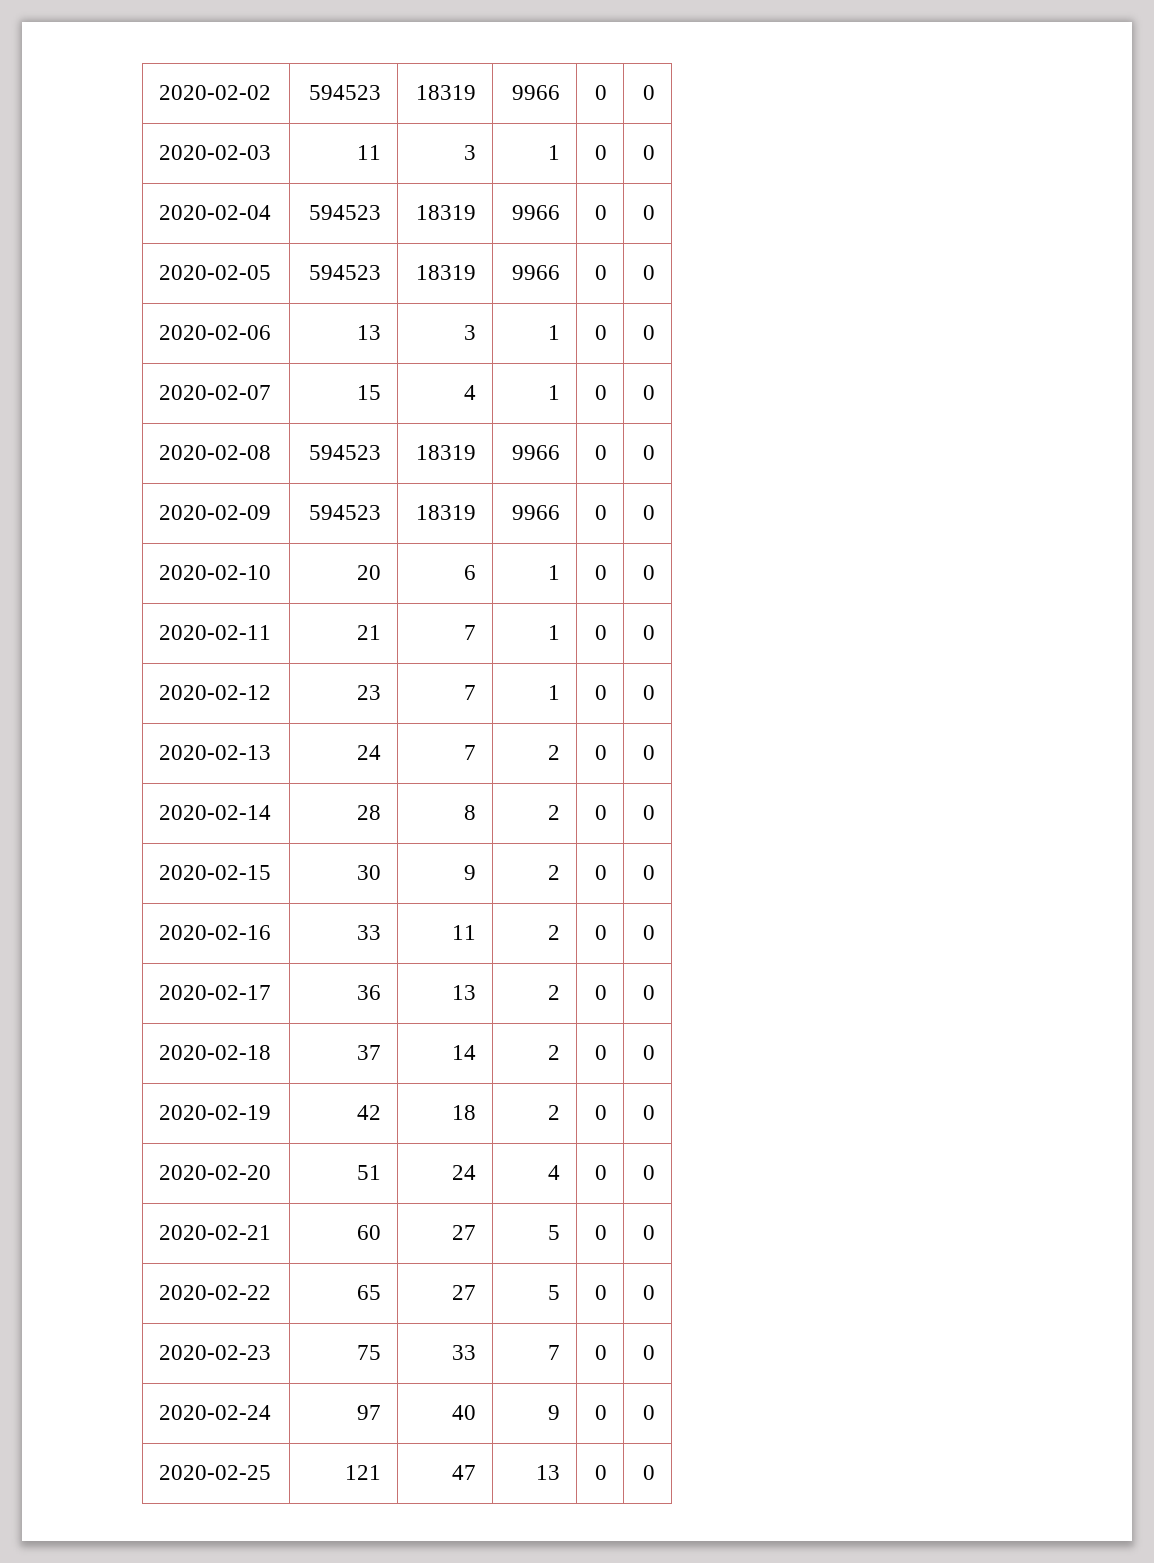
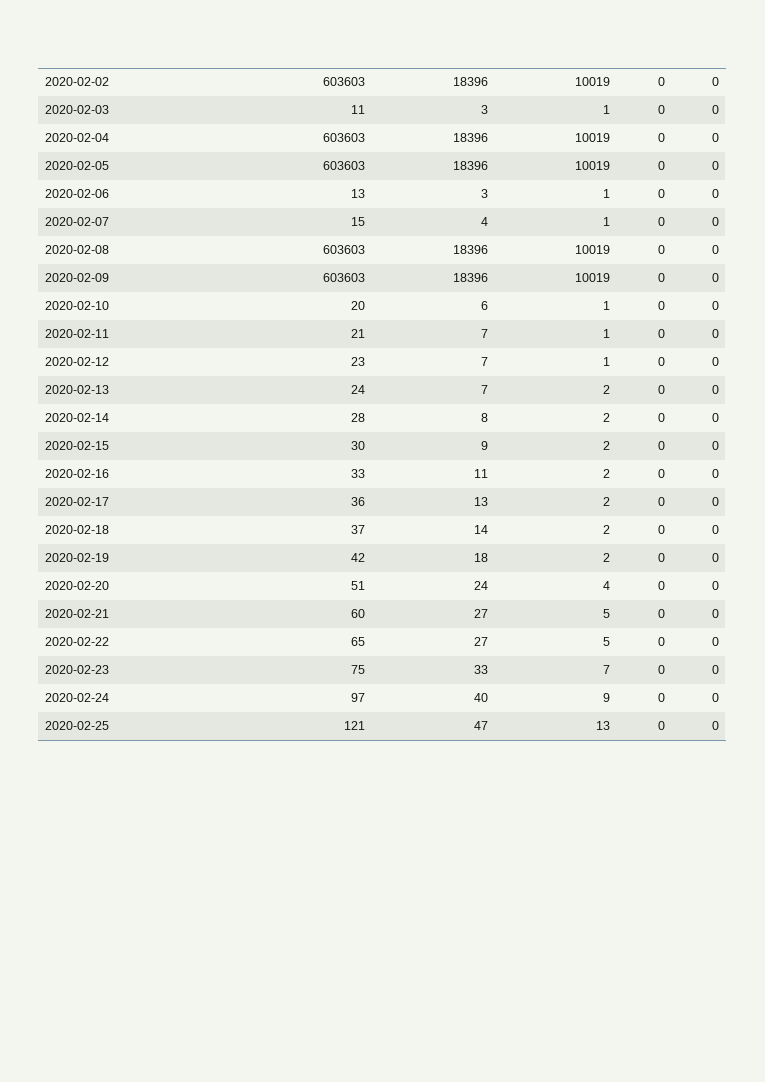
[308,85,381,100] [415,85,476,100] [511,85,560,100] 594523 | 18319 | 9966 -> [322,77,365,86] [452,77,488,86] [574,77,610,86] 603603 | 18396 | 10019
[308,205,381,220] [415,205,476,220] [511,205,560,220] 594523 | 18319 | 9966 -> [322,133,365,142] [452,133,488,142] [574,133,610,142] 603603 | 18396 | 10019
[308,265,381,280] [415,265,476,280] [511,265,560,280] 594523 | 18319 | 9966 -> [322,161,365,170] [452,161,488,170] [574,161,610,170] 603603 | 18396 | 10019
[308,445,381,460] [415,445,476,460] [511,445,560,460] 594523 | 18319 | 9966 -> [322,245,365,254] [452,245,488,254] [574,245,610,254] 603603 | 18396 | 10019
[308,505,381,520] [415,505,476,520] [511,505,560,520] 594523 | 18319 | 9966 -> [322,273,365,282] [452,273,488,282] [574,273,610,282] 603603 | 18396 | 10019

